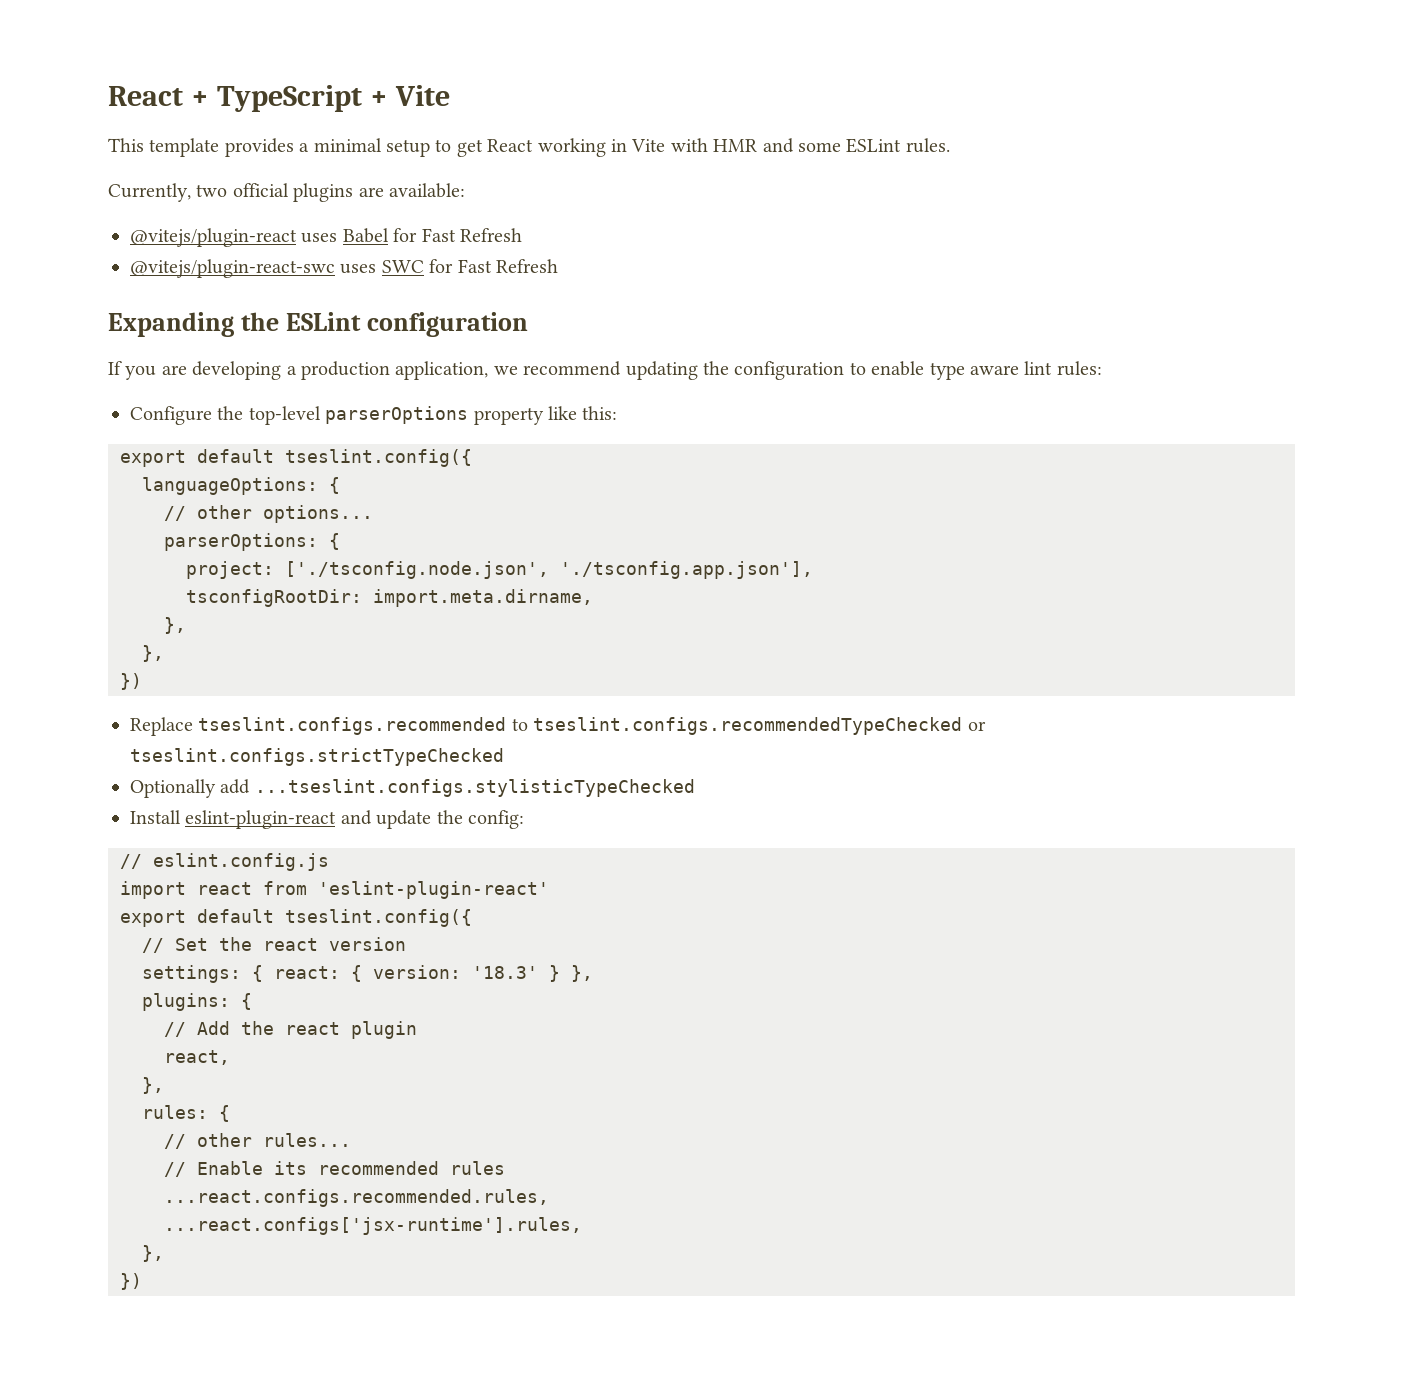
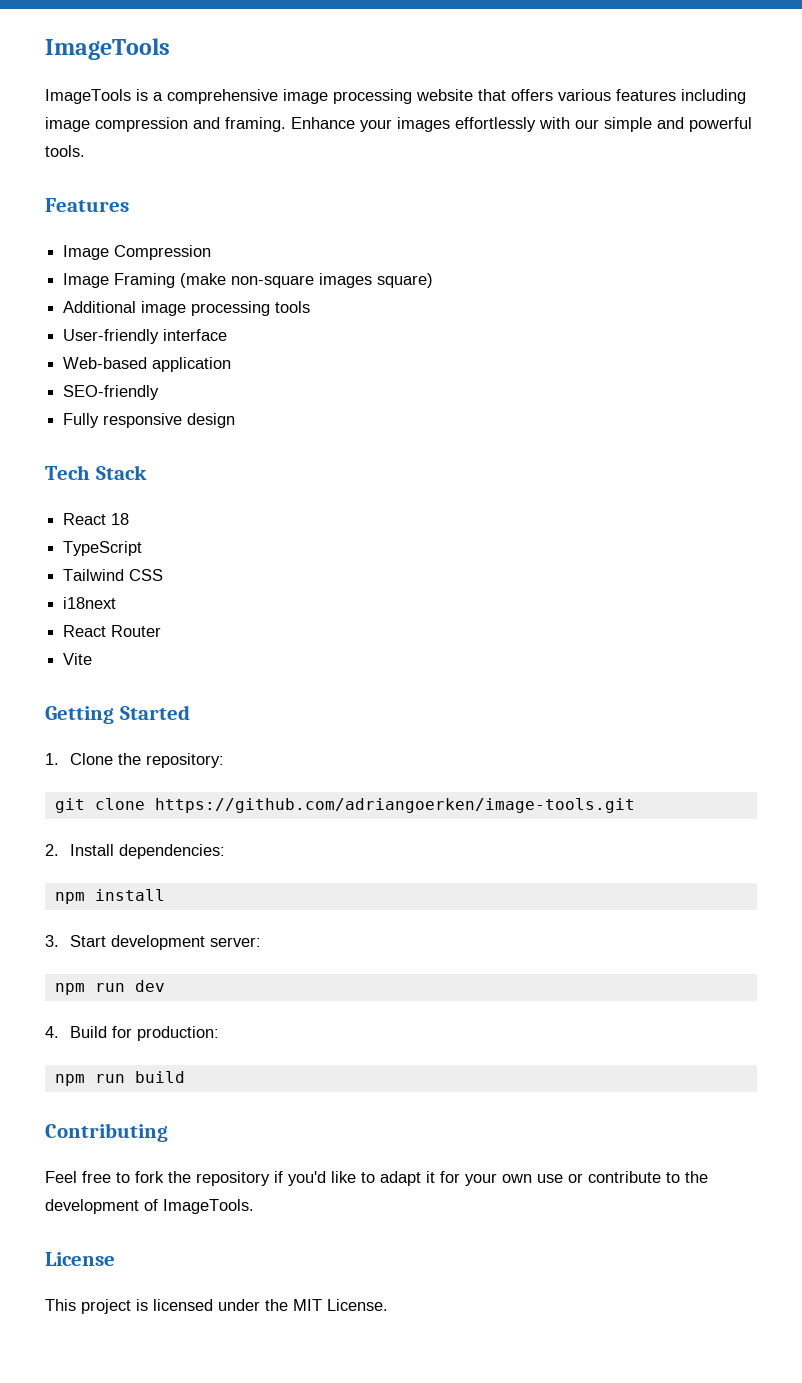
[108,85,451,112] [108,138,950,157] [108,183,465,202] [130,228,522,247] [130,259,558,278] [108,312,528,337] [108,361,1102,380] [130,406,618,425] [120,449,472,467] [142,477,340,495] [164,505,373,523] [164,533,340,551] [186,561,813,579] [186,589,593,607] [164,617,186,634] [142,645,164,662] [120,673,142,690] [130,717,986,736] [130,748,504,766] [130,779,695,798] [130,810,524,829] [120,853,329,871] [120,881,549,899] [120,909,472,927] [142,937,406,953] [142,965,593,983] [142,993,252,1011] [164,1021,417,1039] [164,1050,230,1065] [142,1077,164,1094] [142,1105,230,1122] [164,1133,351,1149] [164,1161,505,1177] [164,1189,549,1207] [164,1217,582,1235] [142,1245,164,1262] [120,1273,142,1290] React + TypeScript + Vite // This template provides a minimal setup to get React working in Vite with HMR and some ESLint rules. // Currently, two official plugins are available: // @vitejs/plugin-react uses Babel for Fast Refresh // @vitejs/plugin-react-swc uses SWC for Fast Refresh // Expanding the ESLint configuration // If you are developing a production application, we recommend updating the configuration to enable type aware lint rules: // Configure the top-level parserOptions property like this: // export default tseslint.config({ // languageOptions: { // // other options... // parserOptions: { // project: ['./tsconfig.node.json', './tsconfig.app.json'], // tsconfigRootDir: import.meta.dirname, // }, // }, // }) // Replace tseslint.configs.recommended to tseslint.configs.recommendedTypeChecked or tseslint.configs.strictTypeChecked // Optionally add ...tseslint.configs.stylisticTypeChecked // Install eslint-plugin-react and update the config: // // eslint.config.js // import react from 'eslint-plugin-react' // export default tseslint.config({ // // Set the react version // settings: { react: { version: '18.3' } }, // plugins: { // // Add the react plugin // react, // }, // rules: { // // other rules... // // Enable its recommended rules // ...react.configs.recommended.rules, // ...react.configs['jsx-runtime'].rules, // }, // }) -> [45,38,170,60] [45,89,746,104] [45,117,752,132] [45,145,85,157] [45,198,129,212] [63,245,212,260] [63,273,434,288] [63,301,311,316] [63,329,228,344] [63,357,232,372] [63,385,160,400] [63,413,236,428] [45,465,147,480] [63,513,130,525] [63,541,143,556] [63,569,164,581] [63,597,117,609] [63,625,162,637] [63,653,93,665] [45,705,190,724] [45,753,224,768] [54,798,635,813] [45,844,225,859] [54,889,165,904] [45,935,261,950] [54,980,165,995] [45,1026,219,1041] [54,1071,185,1086] [45,1123,168,1142] [45,1171,708,1186] [45,1199,254,1214] [45,1252,115,1266] [45,1299,388,1314] ImageTools // ImageTools is a comprehensive image processing website that offers various features including image compression and framing. Enhance your images effortlessly with our simple and powerful tools. // Features // Image Compression // Image Framing (make non-square images square) // Additional image processing tools // User-friendly interface // Web-based application // SEO-friendly // Fully responsive design // Tech Stack // React 18 // TypeScript // Tailwind CSS // i18next // React Router // Vite // Getting Started // 1. Clone the repository: // git clone https://github.com/adriangoerken/image-tools.git // 2. Install dependencies: // npm install // 3. Start development server: // npm run dev // 4. Build for production: // npm run build // Contributing // Feel free to fork the repository if you'd like to adapt it for your own use or contribute to the development of ImageTools. // License // This project is licensed under the MIT License.

